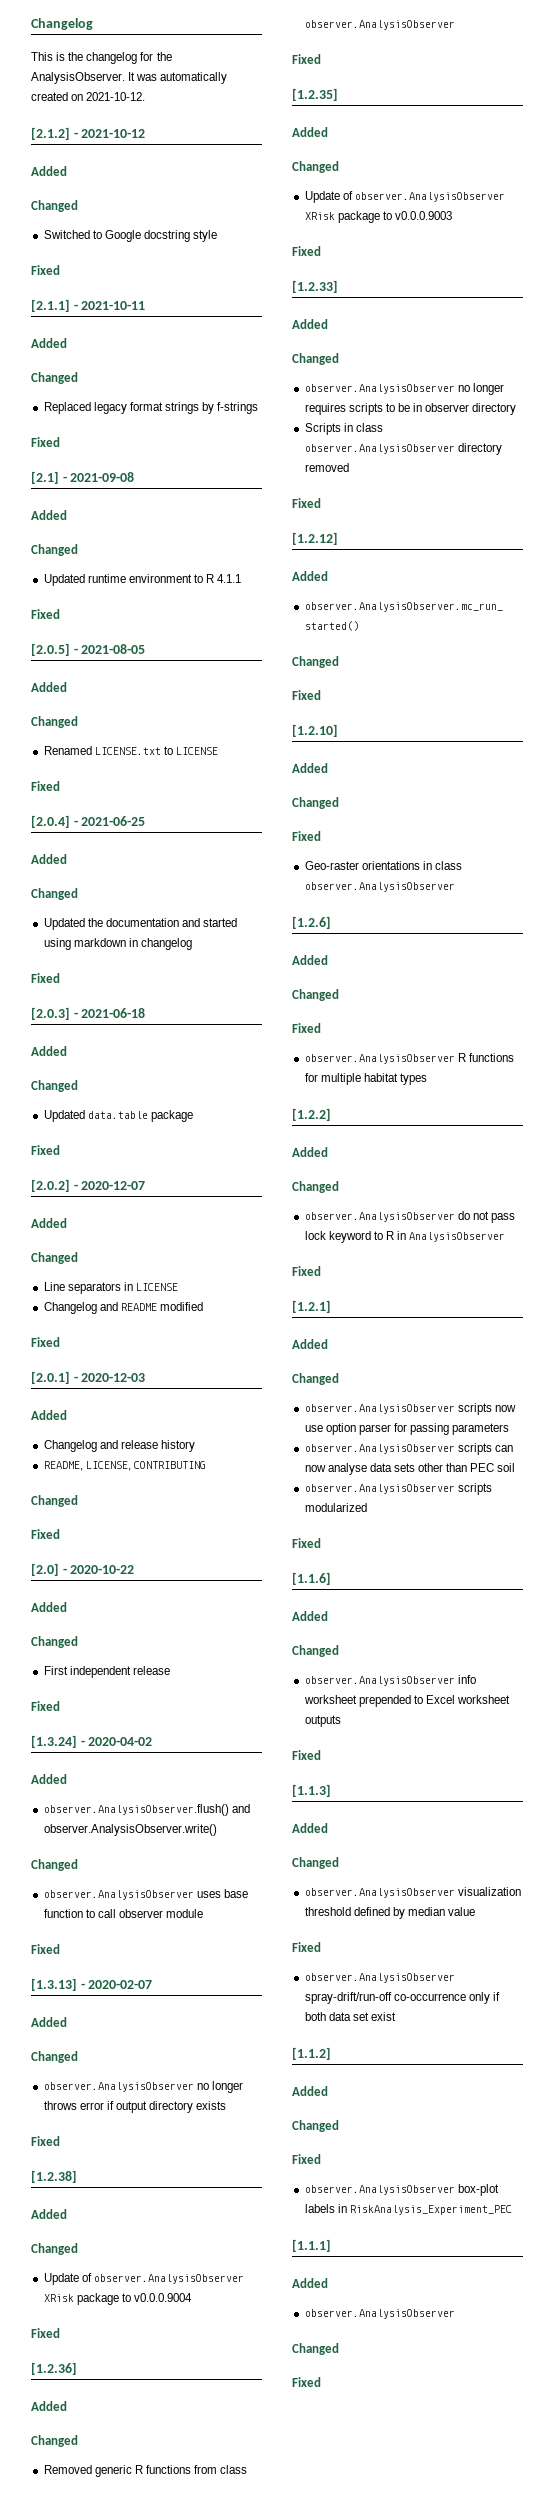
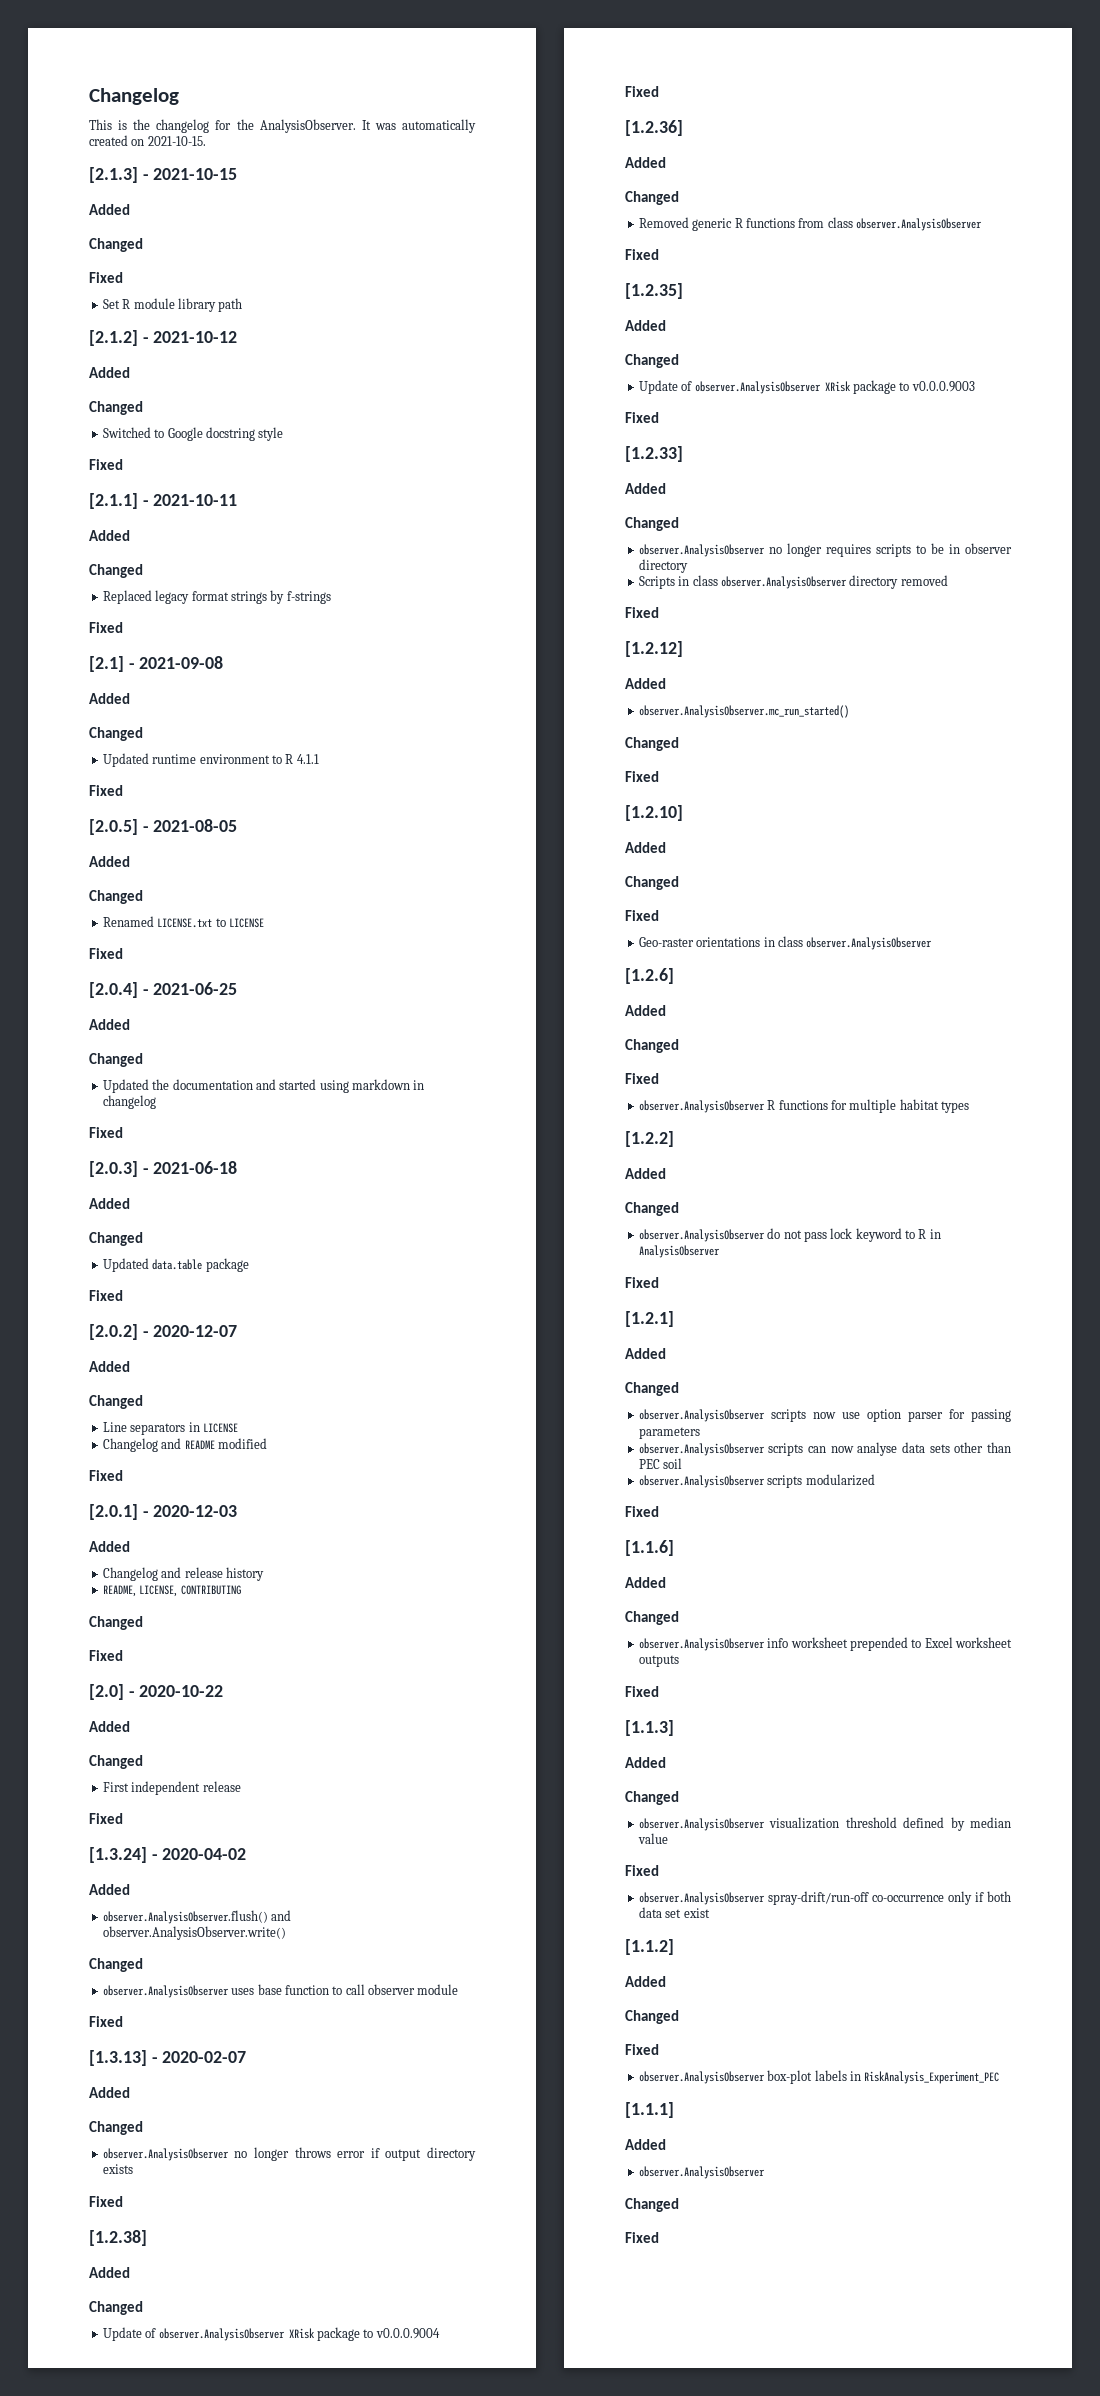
[86,92,146,101] 2021-10-12. -> [147,136,206,146] [89,167,238,183] [89,204,130,215] [89,238,143,252] [89,272,123,283] [102,298,243,312] 2021-10-15. // [2.1.3] - 2021-10-15 // Added // Changed // Fixed // Set R module library path

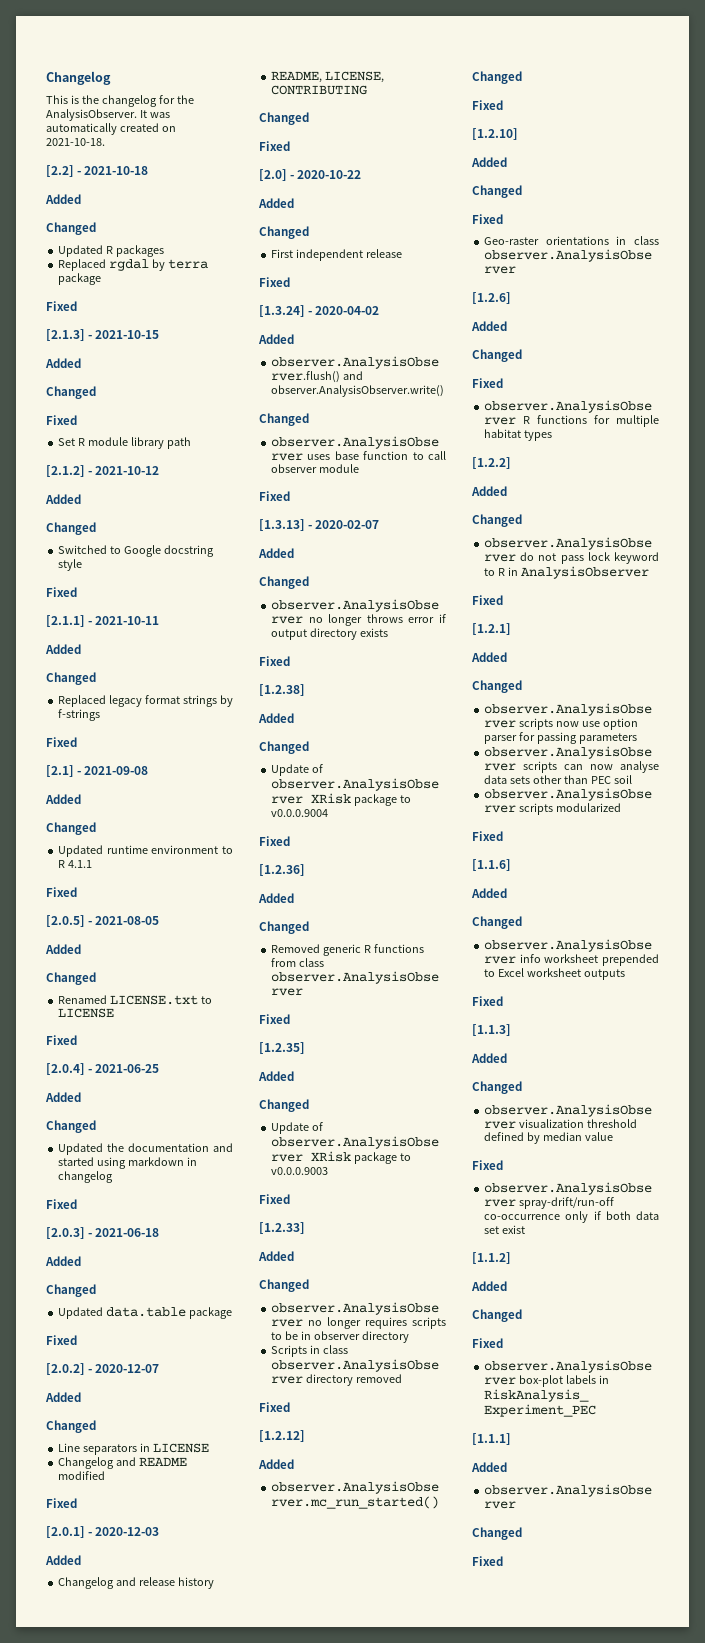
[147,136,206,146] 2021-10-15. -> [46,138,105,146] [46,165,149,177] [45,194,81,204] [46,222,96,235] [58,245,165,257] [58,259,209,271] [58,273,102,285] [46,301,77,311] 2021-10-18. // [2.2] - 2021-10-18 // Added // Changed // Updated R packages // Replaced rgdal by terra package // Fixed

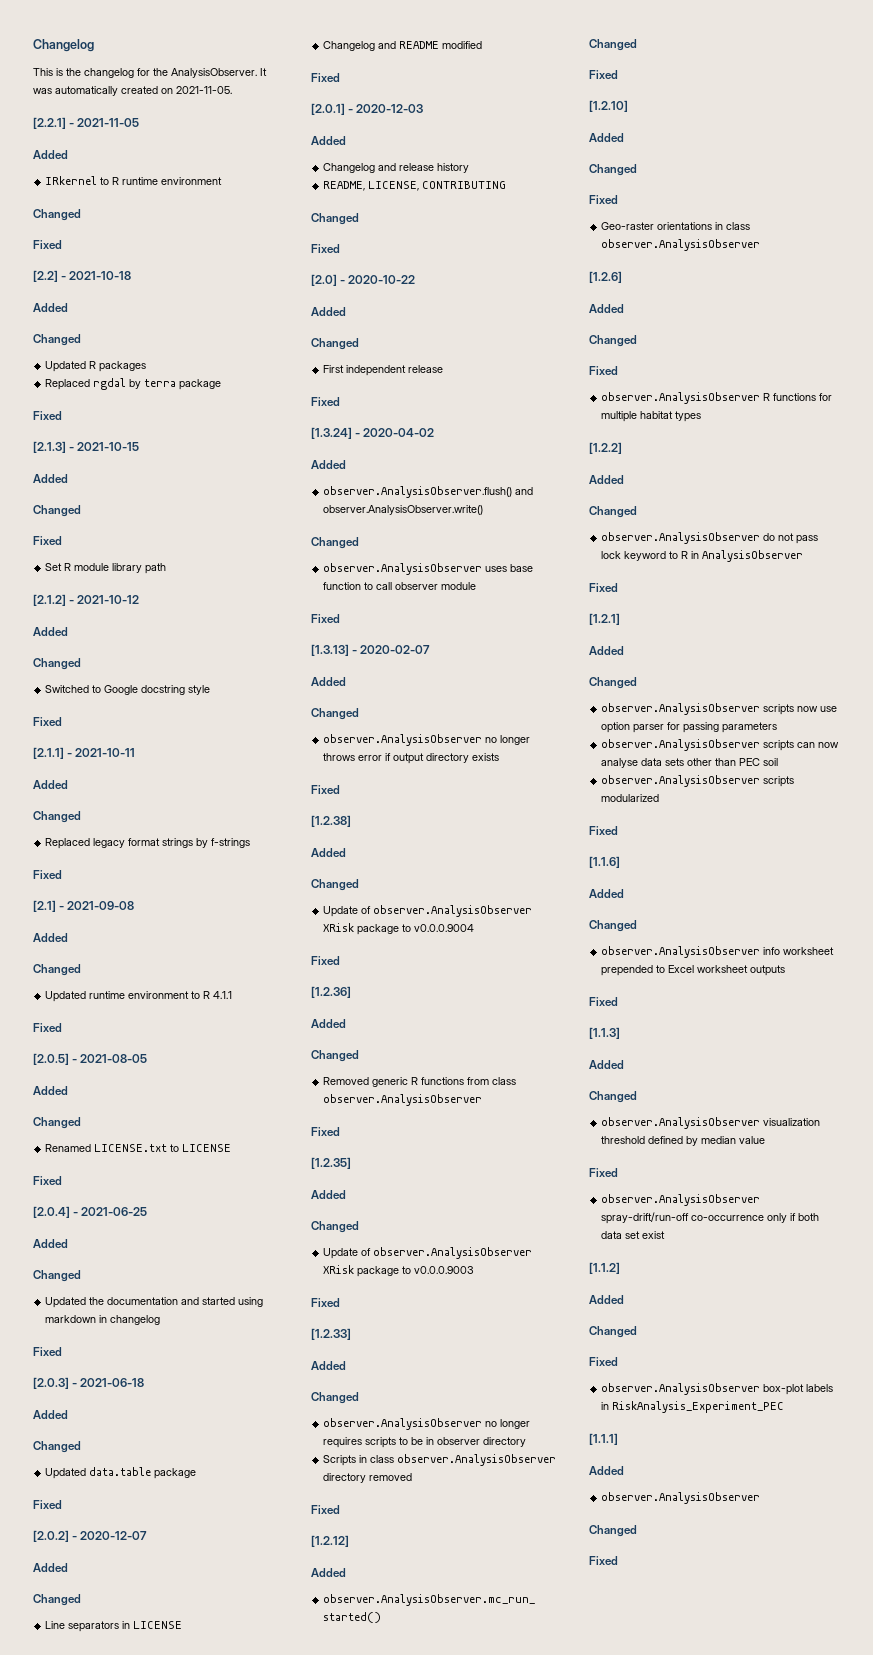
[46,138,105,146] 2021-10-18. -> [176,86,232,94] [33,117,140,129] [33,150,68,159] [45,176,223,185] [33,209,81,221] [33,240,62,249] 2021-11-05. // [2.2.1] - 2021-11-05 // Added // IRkernel to R runtime environment // Changed // Fixed

